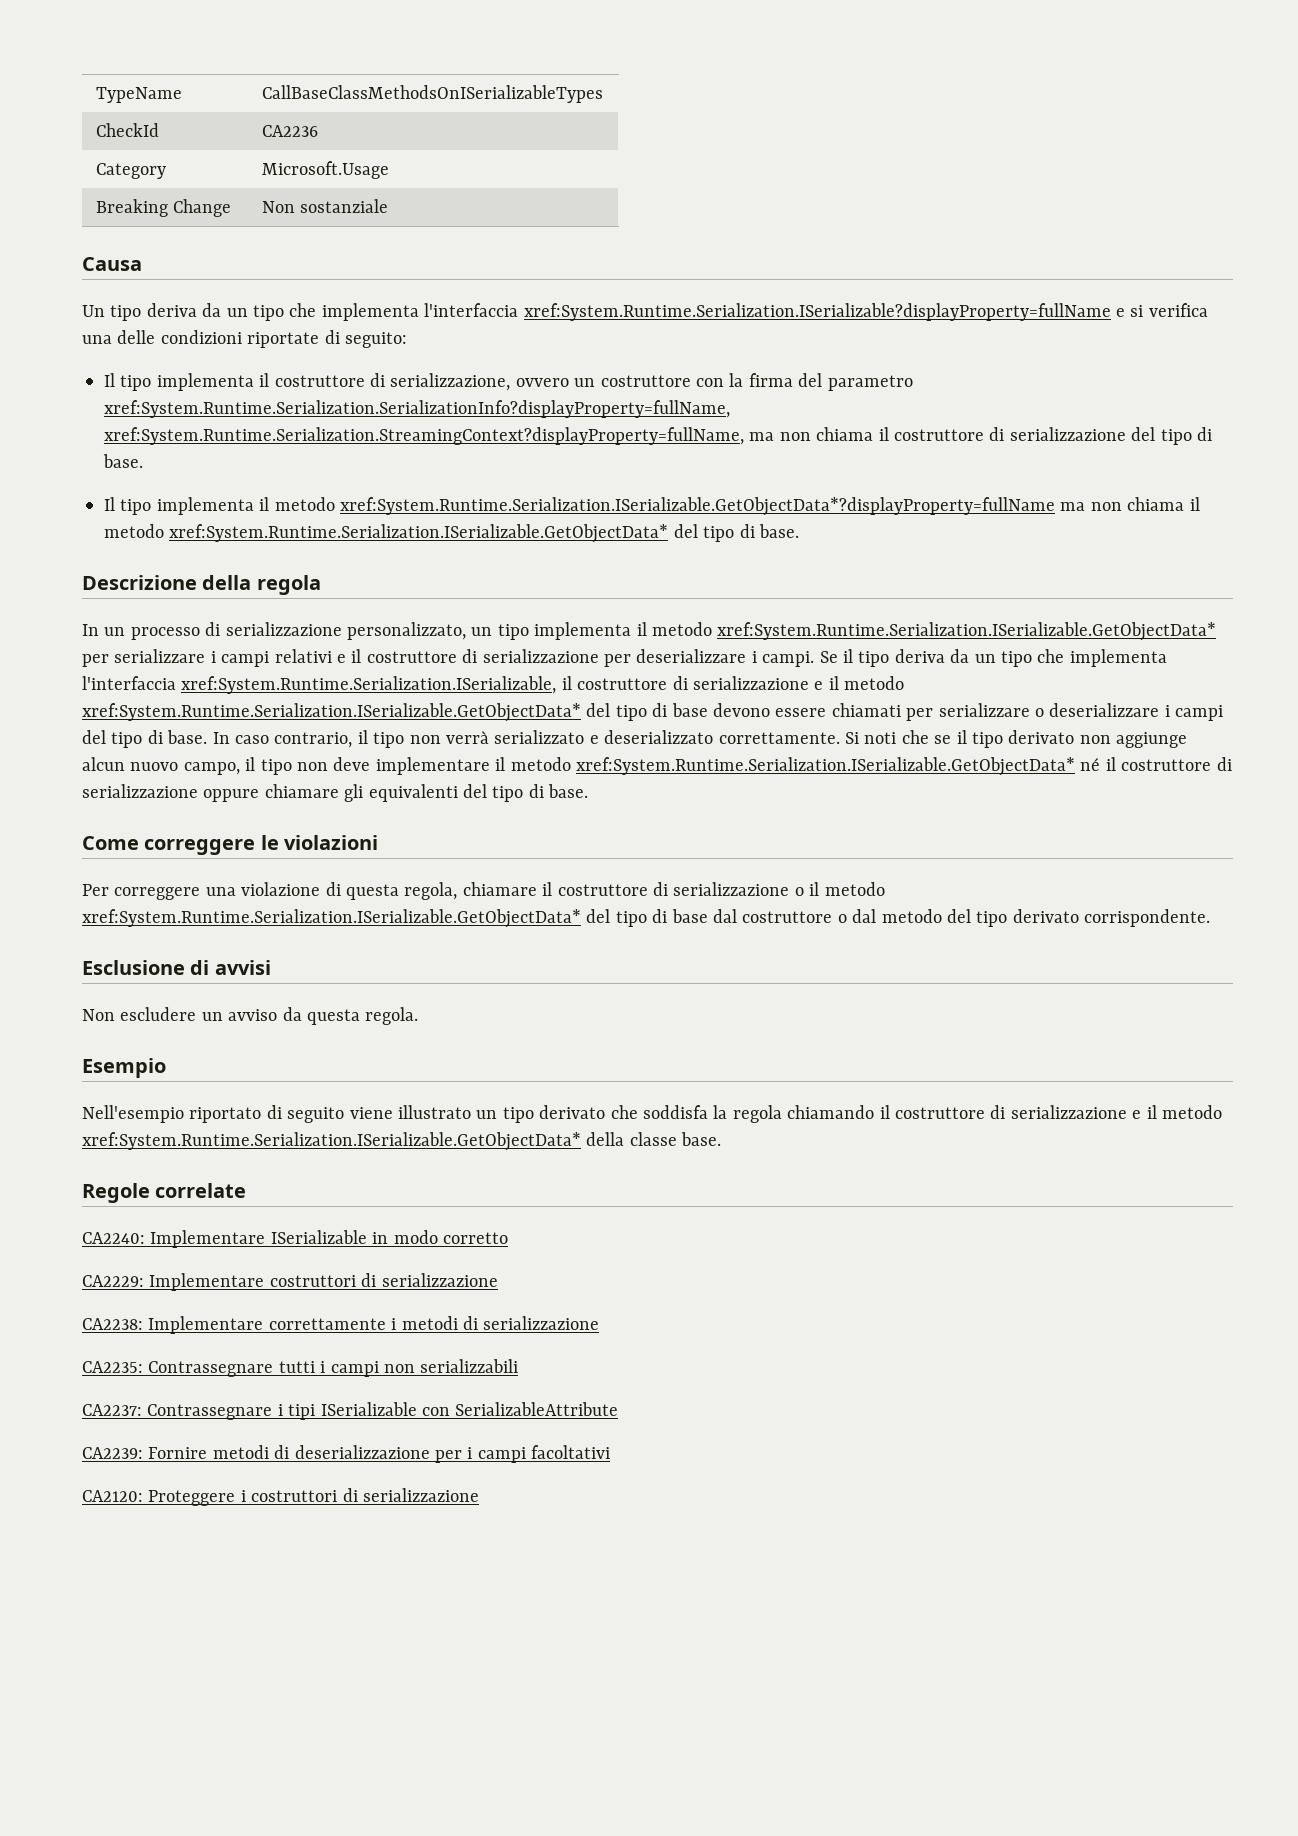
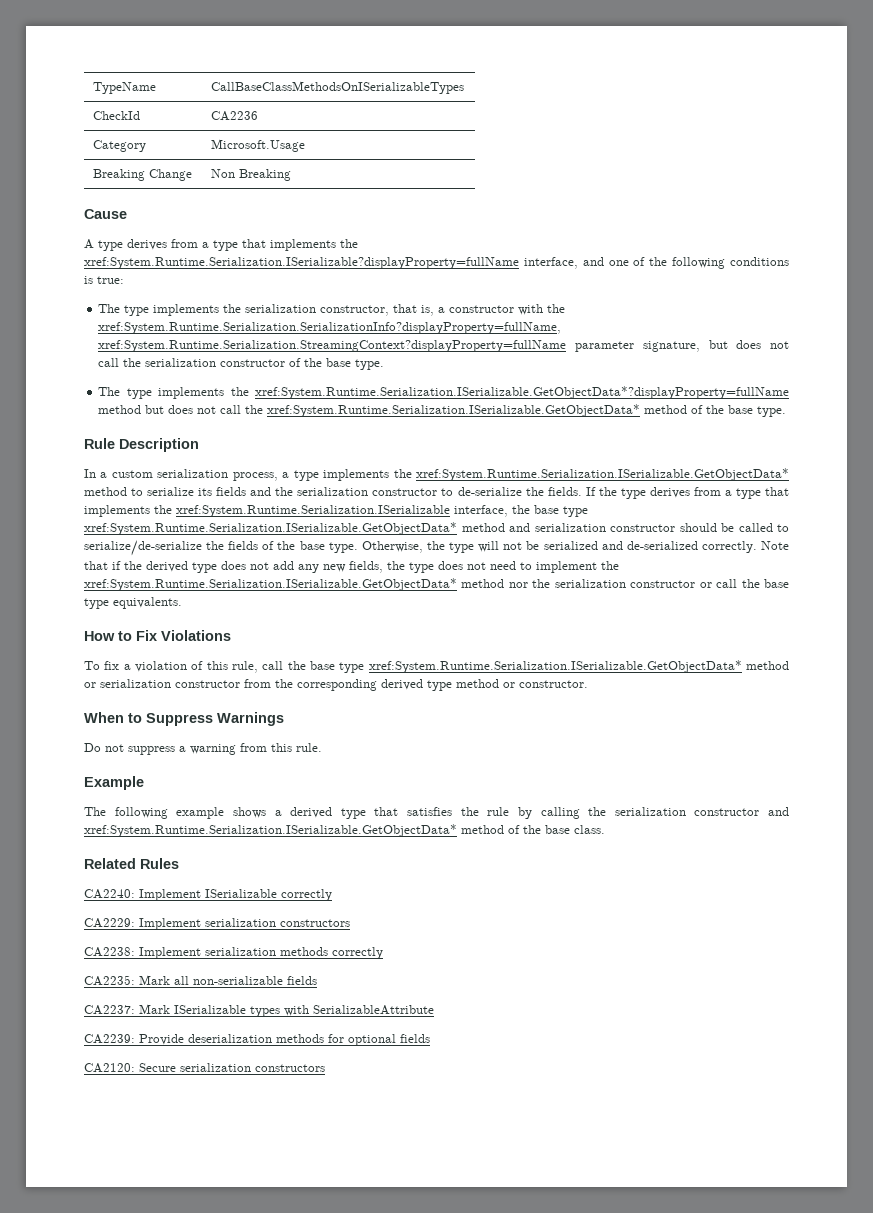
[300,199,389,213] [82,257,142,271] [82,303,1208,321] [82,330,407,348] [104,373,913,391] [104,400,730,418] [104,427,1212,445] [103,454,143,468] [104,497,1200,516] [104,524,799,543] [82,575,321,595] [82,622,1217,641] [82,649,1167,667] [82,676,905,694] [82,703,1224,722] [82,730,1188,748] [82,757,1232,776] [82,784,589,802] [82,835,379,855] [82,882,885,900] [82,909,1211,928] [82,960,271,975] [82,1007,419,1025] [82,1058,166,1078] [82,1105,1222,1123] [82,1132,722,1151] [82,1183,247,1203] [82,1230,508,1248] [82,1273,498,1291] [82,1316,600,1334] [82,1359,519,1377] [82,1402,619,1420] [82,1445,611,1463] [82,1488,479,1506] sostanziale // Causa // Un tipo deriva da un tipo che implementa l'interfaccia xref:System.Runtime.Serialization.ISerializable?displayProperty=fullName e si verifica una delle condizioni riportate di seguito: // Il tipo implementa il costruttore di serializzazione, ovvero un costruttore con la firma del parametro xref:System.Runtime.Serialization.SerializationInfo?displayProperty=fullName, xref:System.Runtime.Serialization.StreamingContext?displayProperty=fullName, ma non chiama il costruttore di serializzazione del tipo di base. // Il tipo implementa il metodo xref:System.Runtime.Serialization.ISerializable.GetObjectData*?displayProperty=fullName ma non chiama il metodo xref:System.Runtime.Serialization.ISerializable.GetObjectData* del tipo di base. // Descrizione della regola // In un processo di serializzazione personalizzato, un tipo implementa il metodo xref:System.Runtime.Serialization.ISerializable.GetObjectData* per serializzare i campi relativi e il costruttore di serializzazione per deserializzare i campi. Se il tipo deriva da un tipo che implementa l'interfaccia xref:System.Runtime.Serialization.ISerializable, il costruttore di serializzazione e il metodo xref:System.Runtime.Serialization.ISerializable.GetObjectData* del tipo di base devono essere chiamati per serializzare o deserializzare i campi del tipo di base. In caso contrario, il tipo non verrà serializzato e deserializzato correttamente. Si noti che se il tipo derivato non aggiunge alcun nuovo campo, il tipo non deve implementare il metodo xref:System.Runtime.Serialization.ISerializable.GetObjectData* né il costruttore di serializzazione oppure chiamare gli equivalenti del tipo di base. // Come correggere le violazioni // Per correggere una violazione di questa regola, chiamare il costruttore di serializzazione o il metodo xref:System.Runtime.Serialization.ISerializable.GetObjectData* del tipo di base dal costruttore o dal metodo del tipo derivato corrispondente. // Esclusione di avvisi // Non escludere un avviso da questa regola. // Esempio // Nell'esempio riportato di seguito viene illustrato un tipo derivato che soddisfa la regola chiamando il costruttore di serializzazione e il metodo xref:System.Runtime.Serialization.ISerializable.GetObjectData* della classe base. // Regole correlate // CA2240: Implementare ISerializable in modo corretto // CA2229: Implementare costruttori di serializzazione // CA2238: Implementare correttamente i metodi di serializzazione // CA2235: Contrassegnare tutti i campi non serializzabili // CA2237: Contrassegnare i tipi ISerializable con SerializableAttribute // CA2239: Fornire metodi di deserializzazione per i campi facoltativi // CA2120: Proteggere i costruttori di serializzazione -> [239,169,292,181] [84,209,127,219] [84,239,358,251] [84,257,790,269] [84,276,124,284] [98,304,566,316] [98,322,562,334] [98,340,789,352] [98,358,385,370] [98,386,789,399] [98,404,787,417] [84,438,199,452] [84,468,789,481] [84,487,789,499] [84,505,588,517] [84,522,789,535] [84,540,790,556] [84,561,619,573] [84,578,790,591] [84,597,182,609] [84,630,231,641] [84,660,790,673] [84,679,588,691] [84,712,284,726] [84,743,322,755] [84,776,144,790] [84,807,789,819] [84,824,605,837] [84,858,179,869] [84,889,332,901] [84,918,350,930] [84,947,383,959] [84,975,317,986] [84,1004,434,1017] [84,1034,430,1046] [84,1063,325,1073] Breaking // Cause // A type derives from a type that implements the xref:System.Runtime.Serialization.ISerializable?displayProperty=fullName interface, and one of the following conditions is true: // The type implements the serialization constructor, that is, a constructor with the xref:System.Runtime.Serialization.SerializationInfo?displayProperty=fullName, xref:System.Runtime.Serialization.StreamingContext?displayProperty=fullName parameter signature, but does not call the serialization constructor of the base type. // The type implements the xref:System.Runtime.Serialization.ISerializable.GetObjectData*?displayProperty=fullName method but does not call the xref:System.Runtime.Serialization.ISerializable.GetObjectData* method of the base type. // Rule Description // In a custom serialization process, a type implements the xref:System.Runtime.Serialization.ISerializable.GetObjectData* method to serialize its fields and the serialization constructor to de-serialize the fields. If the type derives from a type that implements the xref:System.Runtime.Serialization.ISerializable interface, the base type xref:System.Runtime.Serialization.ISerializable.GetObjectData* method and serialization constructor should be called to serialize/de-serialize the fields of the base type. Otherwise, the type will not be serialized and de-serialized correctly. Note that if the derived type does not add any new fields, the type does not need to implement the xref:System.Runtime.Serialization.ISerializable.GetObjectData* method nor the serialization constructor or call the base type equivalents. // How to Fix Violations // To fix a violation of this rule, call the base type xref:System.Runtime.Serialization.ISerializable.GetObjectData* method or serialization constructor from the corresponding derived type method or constructor. // When to Suppress Warnings // Do not suppress a warning from this rule. // Example // The following example shows a derived type that satisfies the rule by calling the serialization constructor and xref:System.Runtime.Serialization.ISerializable.GetObjectData* method of the base class. // Related Rules // CA2240: Implement ISerializable correctly // CA2229: Implement serialization constructors // CA2238: Implement serialization methods correctly // CA2235: Mark all non-serializable fields // CA2237: Mark ISerializable types with SerializableAttribute // CA2239: Provide deserialization methods for optional fields // CA2120: Secure serialization constructors

